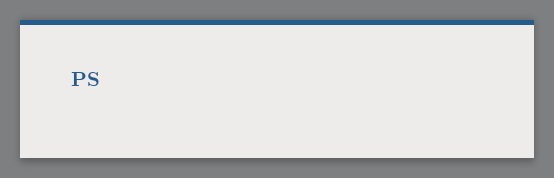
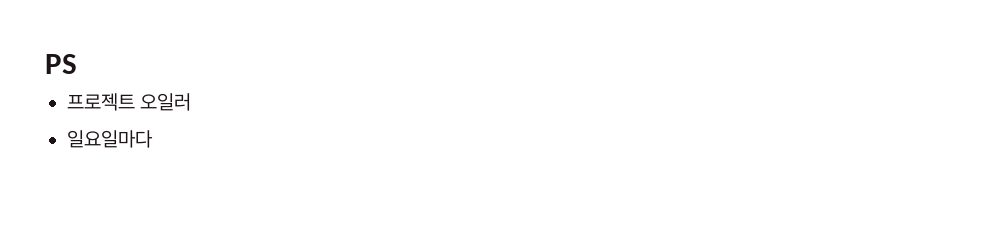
(100, 79) none -> [67,93,192,111] [67,130,153,148] // 프로젝트 오일러 // 일요일마다

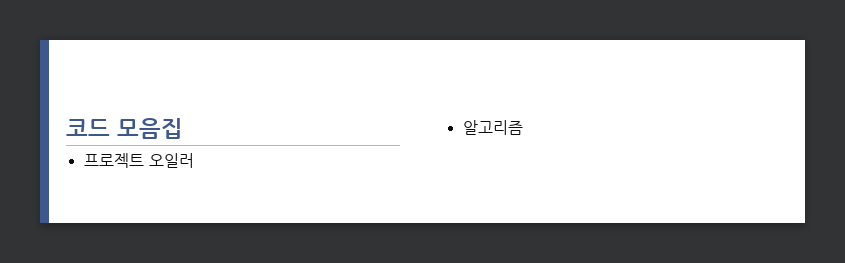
[45,54,77,74] PS -> [66,118,183,139] 코드 모음집
[67,130,153,148] 일요일마다 -> [462,120,523,135] 알고리즘

